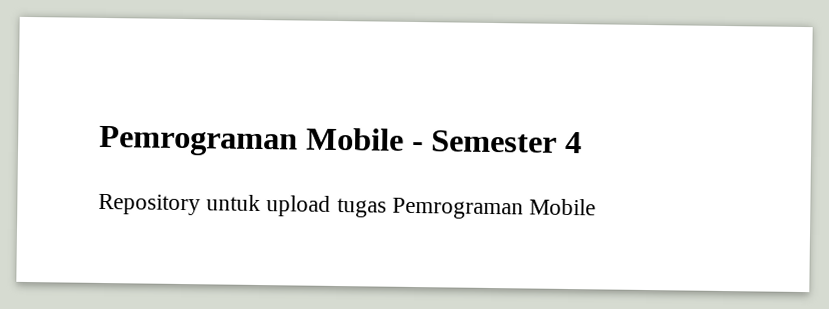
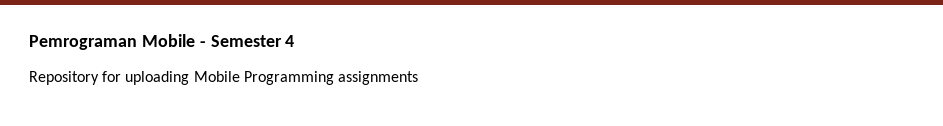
[206,194,597,220] untuk upload tugas Pemrograman Mobile -> [102,71,418,85] for uploading Mobile Programming assignments

